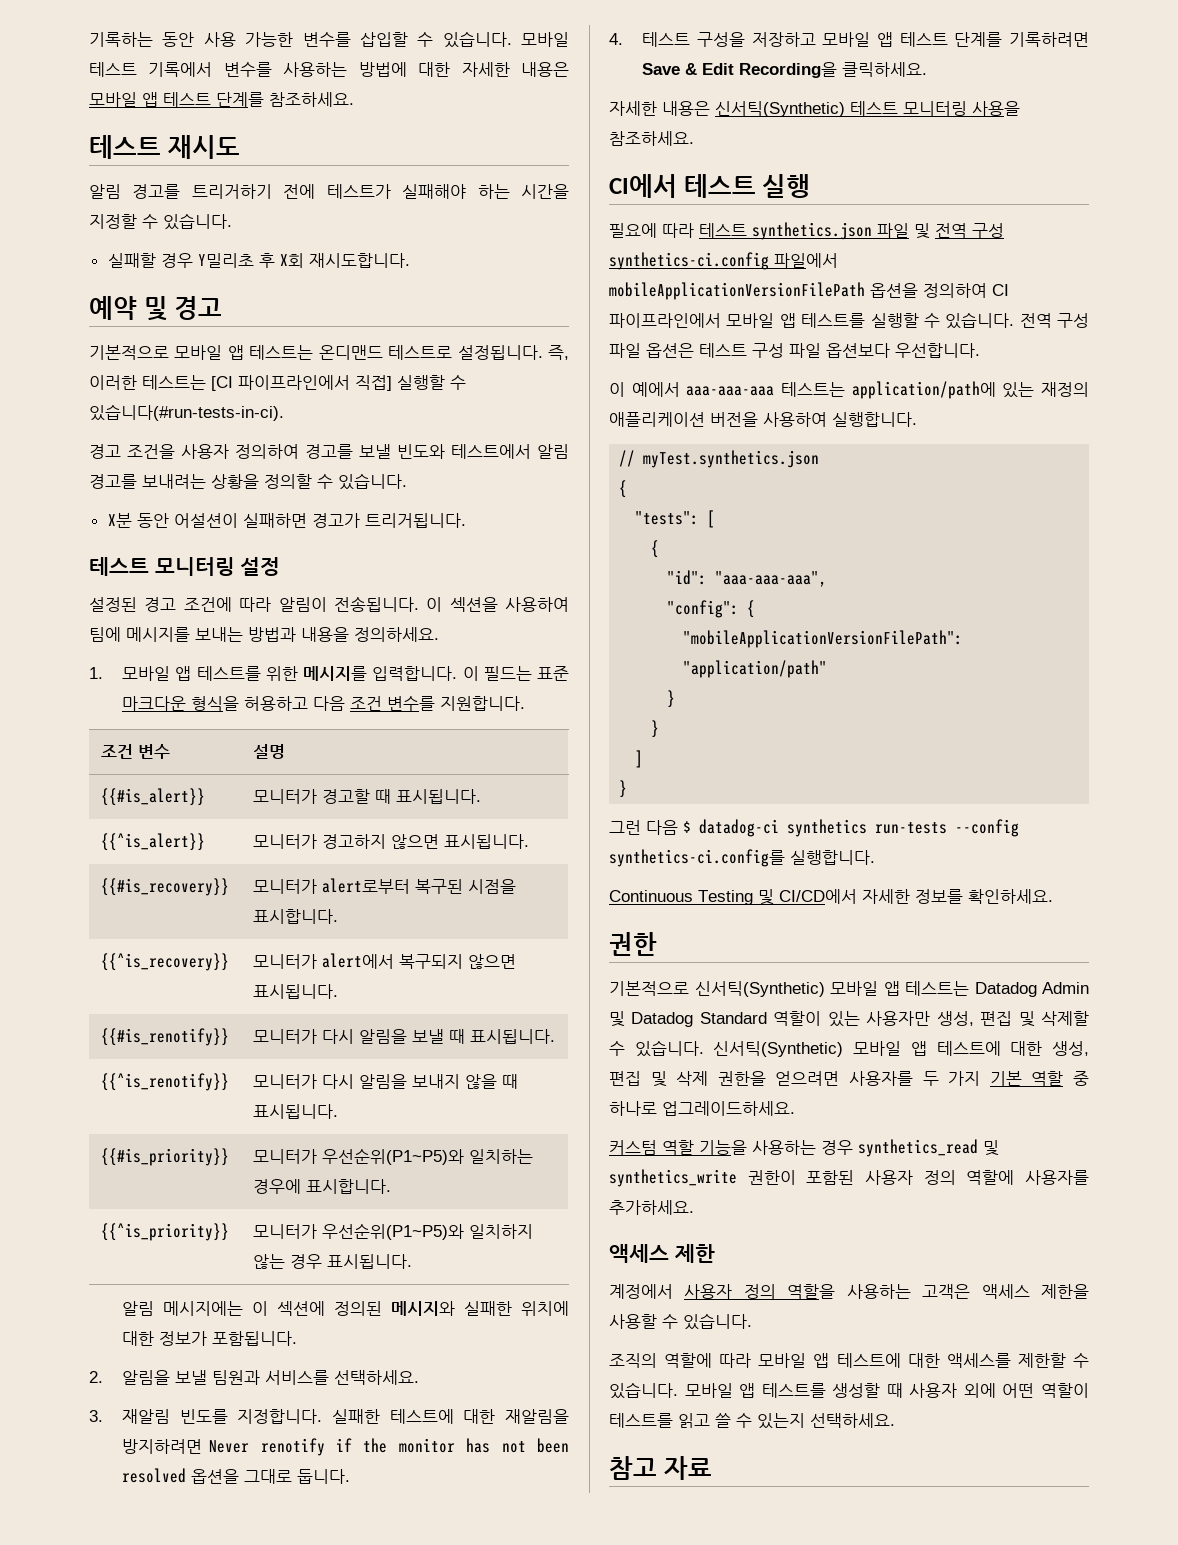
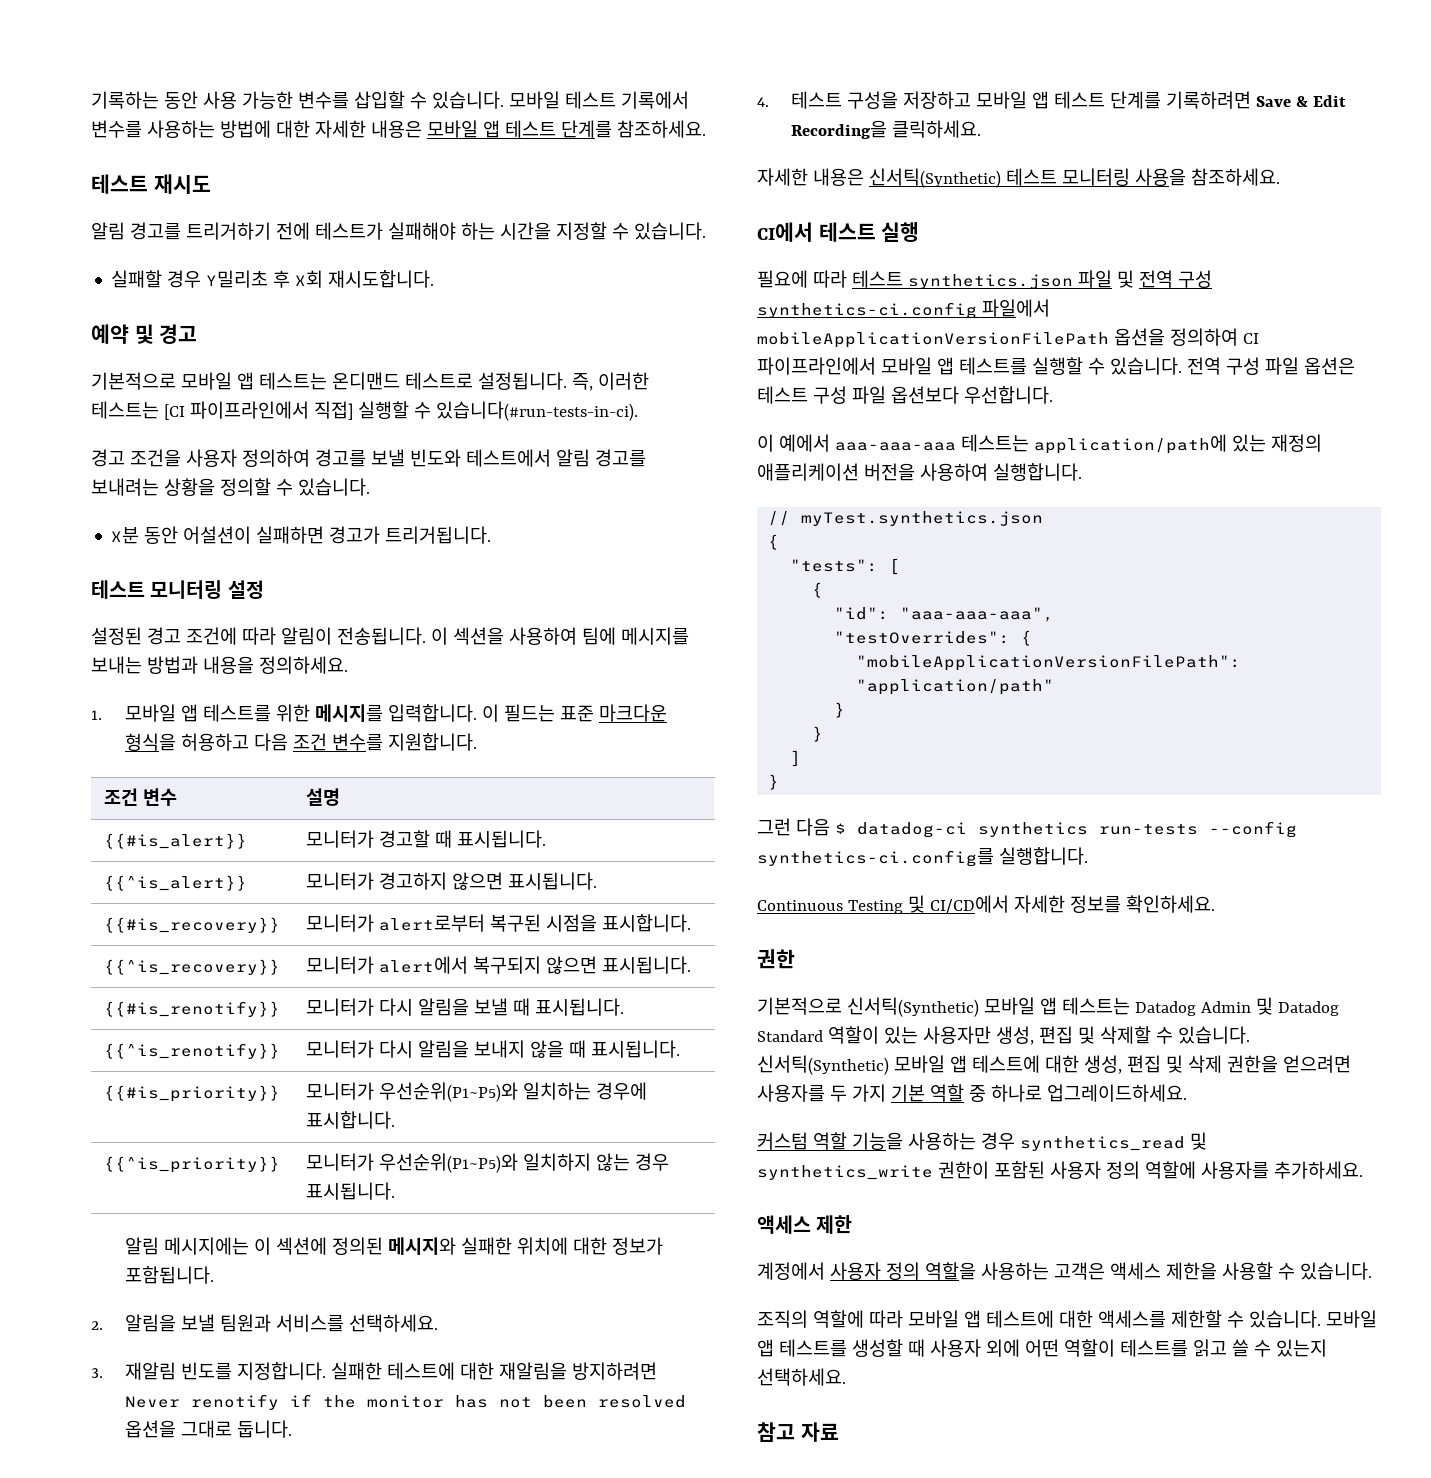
[667,600,740,618] "config": -> [834,631,1011,644] "testOverrides":

